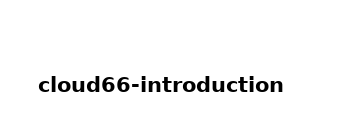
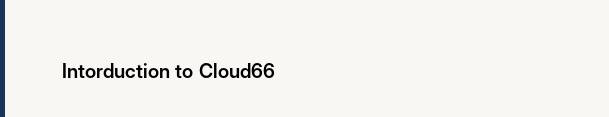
[38,76,284,92] cloud66-introduction -> [62,63,275,78] Intorduction to Cloud66

